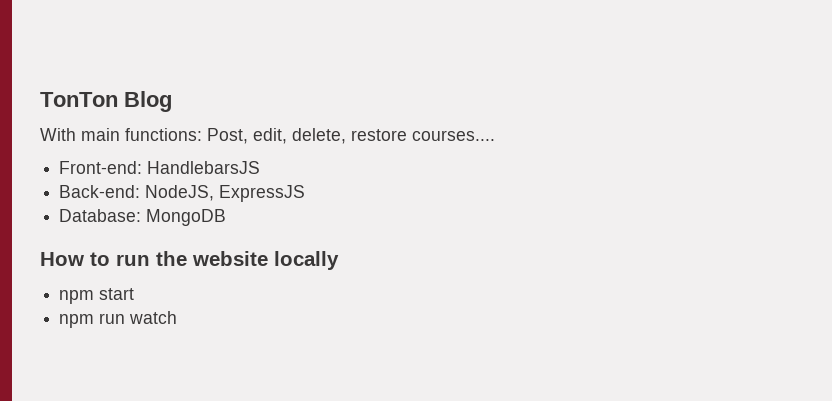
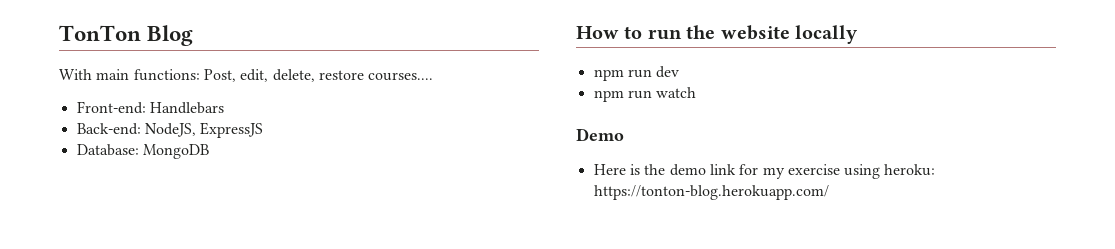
[147,161,261,174] HandlebarsJS -> [149,102,224,114] Handlebars
[99,288,135,300] start -> [627,66,680,78] run dev
(178, 317) none -> [576,128,624,141] [593,164,936,179] [593,185,829,200] // Demo // Here is the demo link for my exercise using heroku: https://tonton-blog.herokuapp.com/

